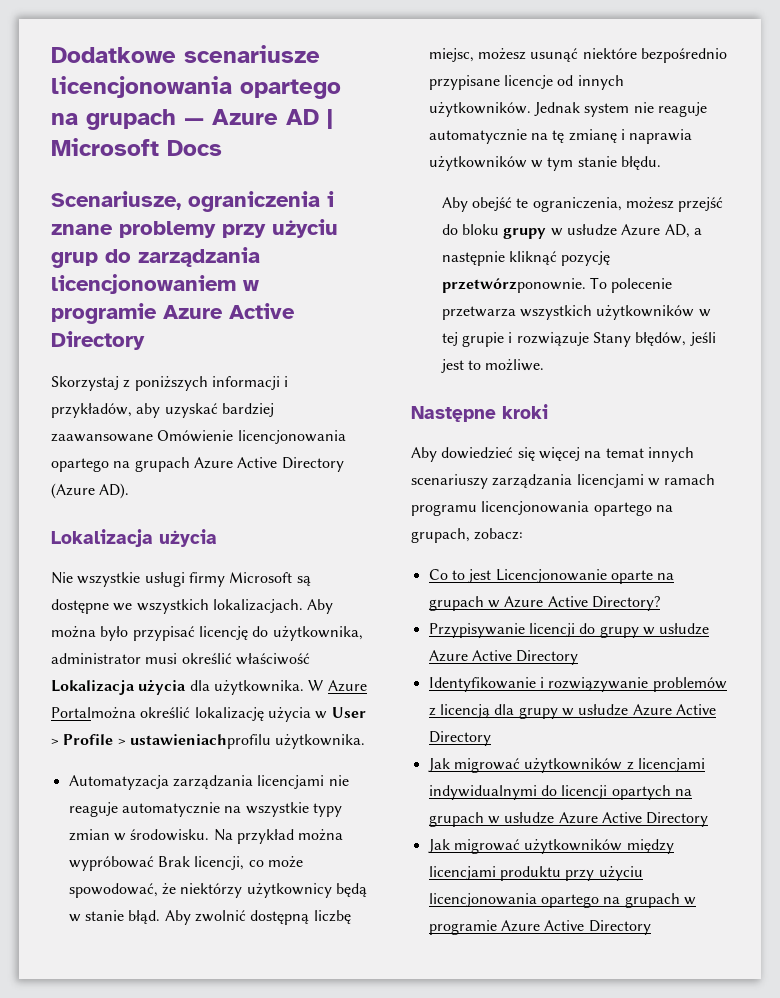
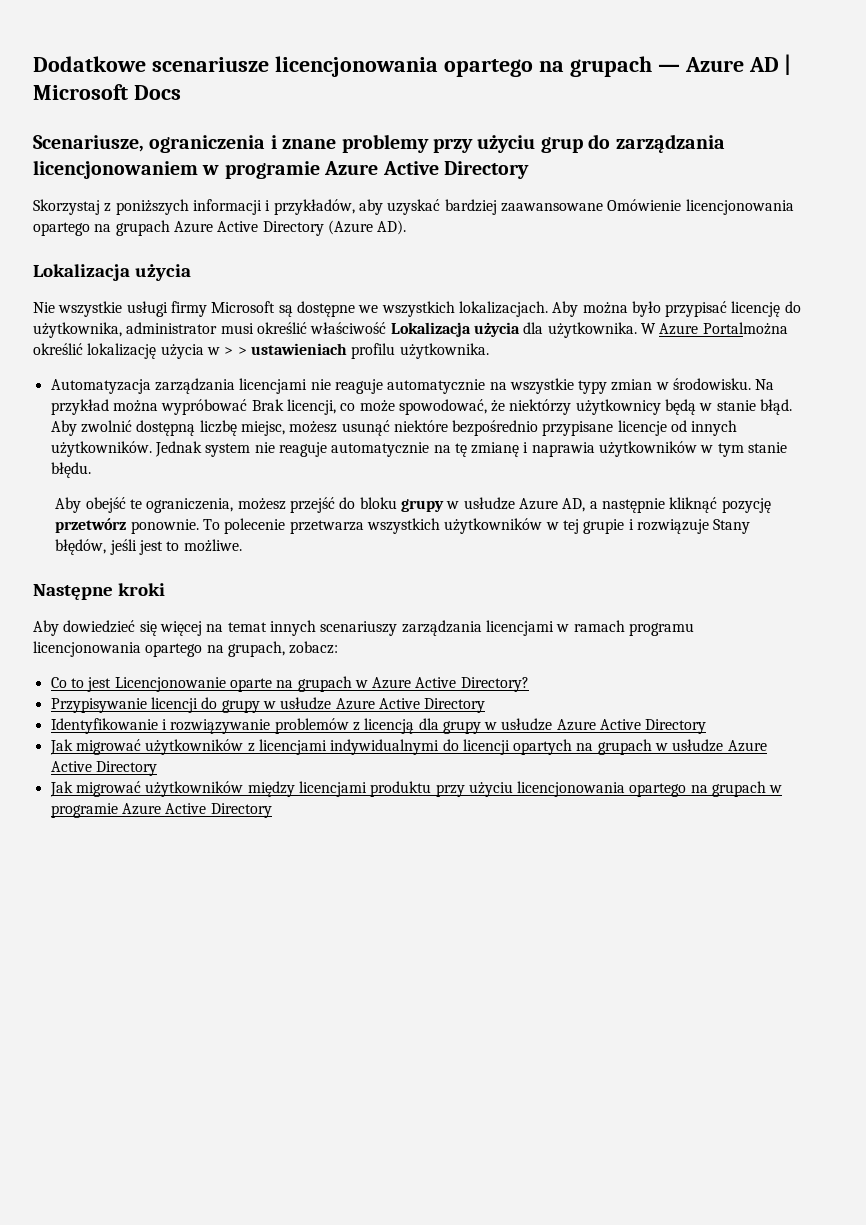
[331,707,366,718] [51,734,271,749] User > Profile > ustawieniachprofilu -> [224,343,396,359] > > ustawieniach profilu
[441,278,586,293] przetwórzponownie. -> [55,518,199,534] przetwórz ponownie.

